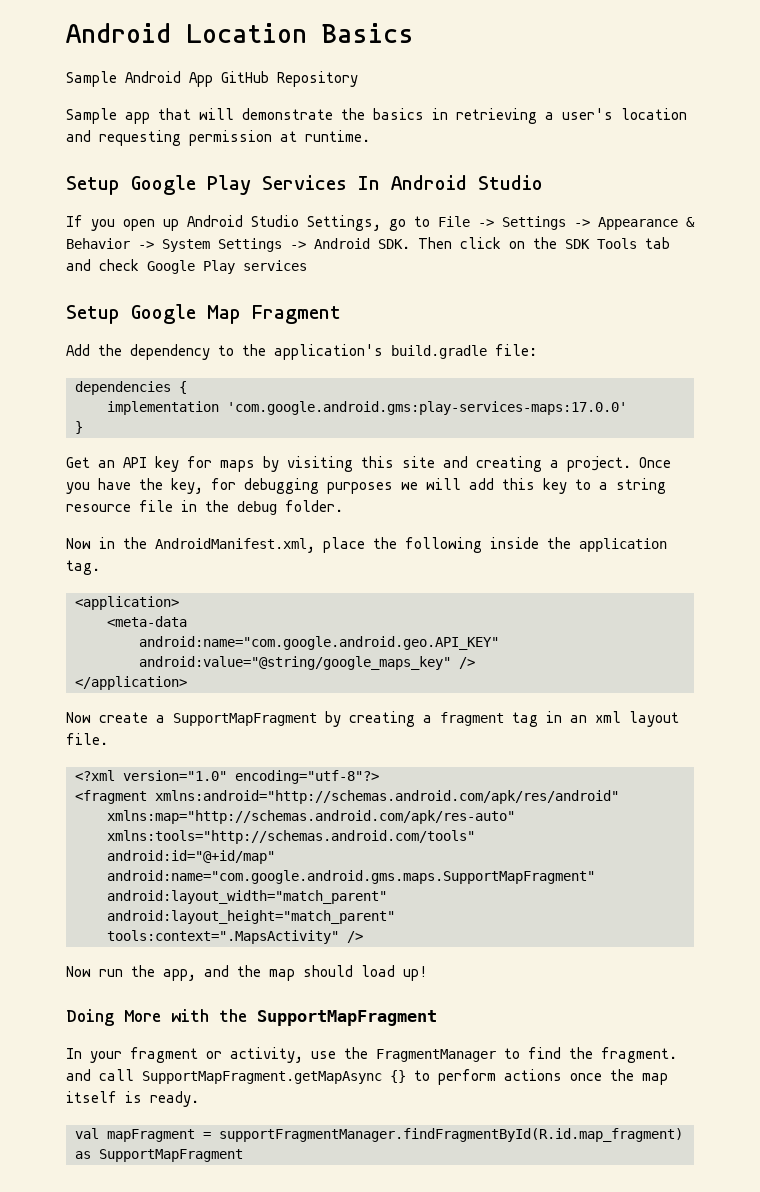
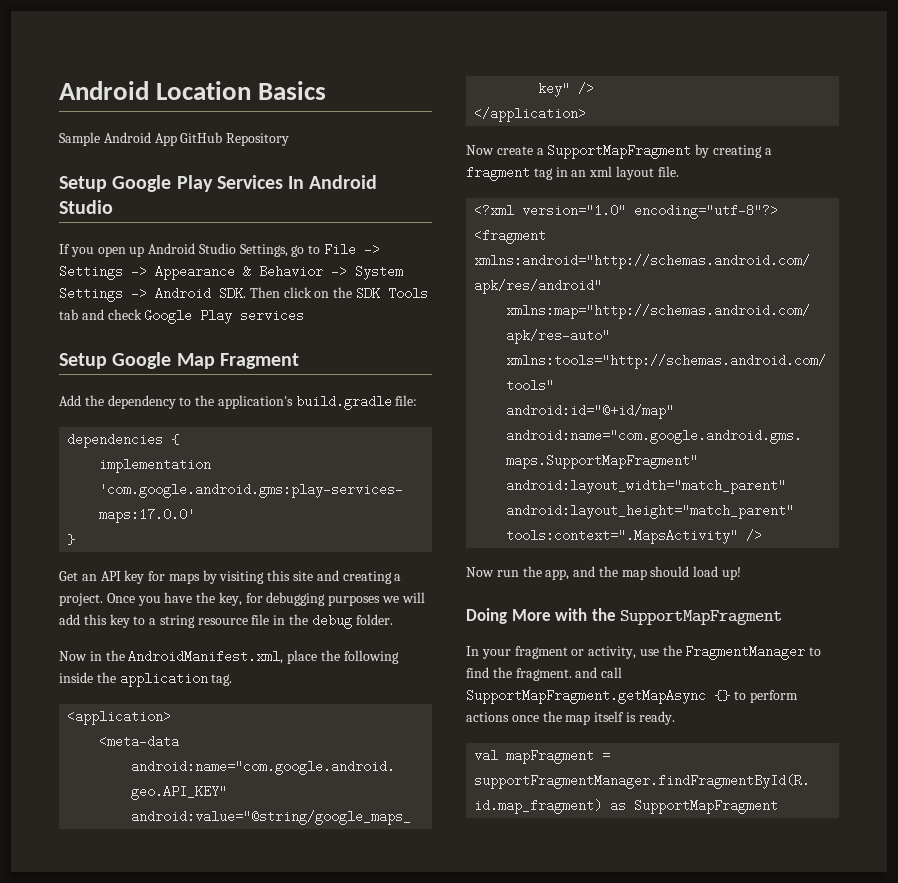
[66,108,687,124] [66,130,370,146] // Sample app that will demonstrate the basics in retrieving a user's location and requesting permission at runtime. -> (290, 139) none

